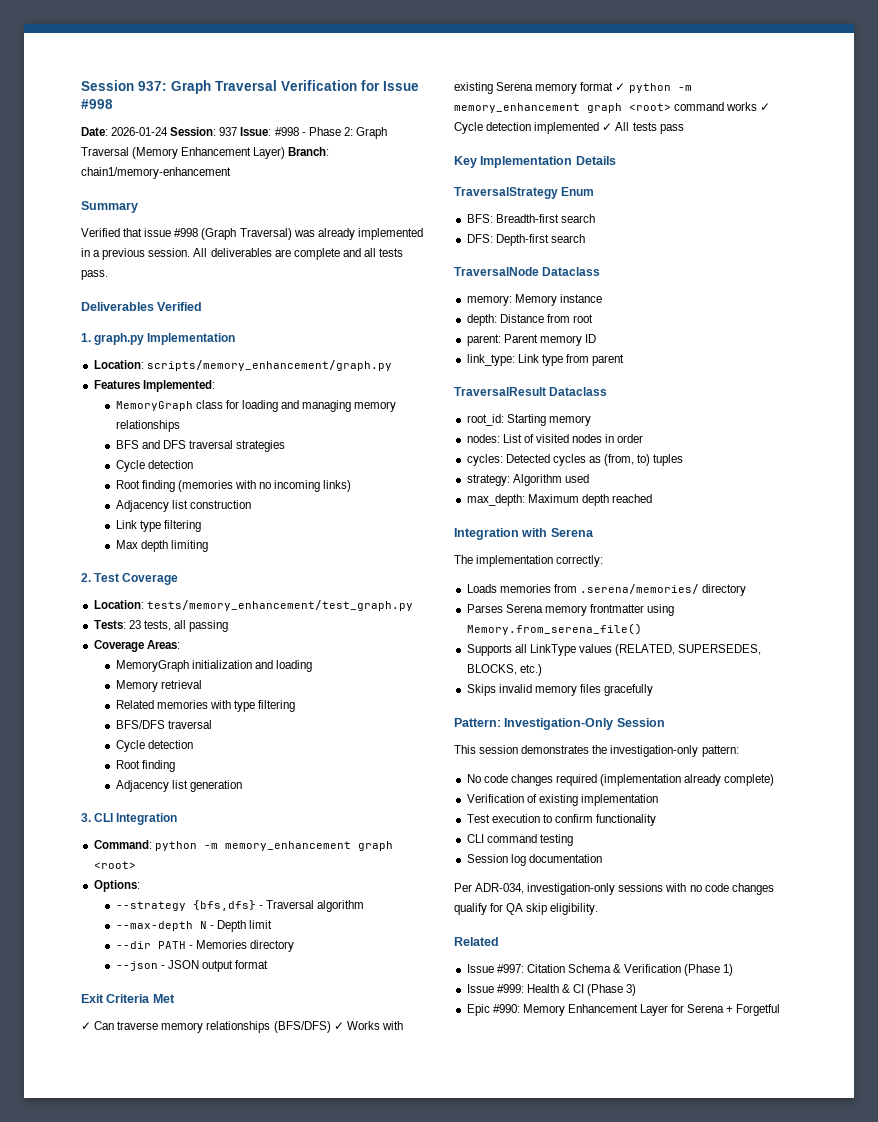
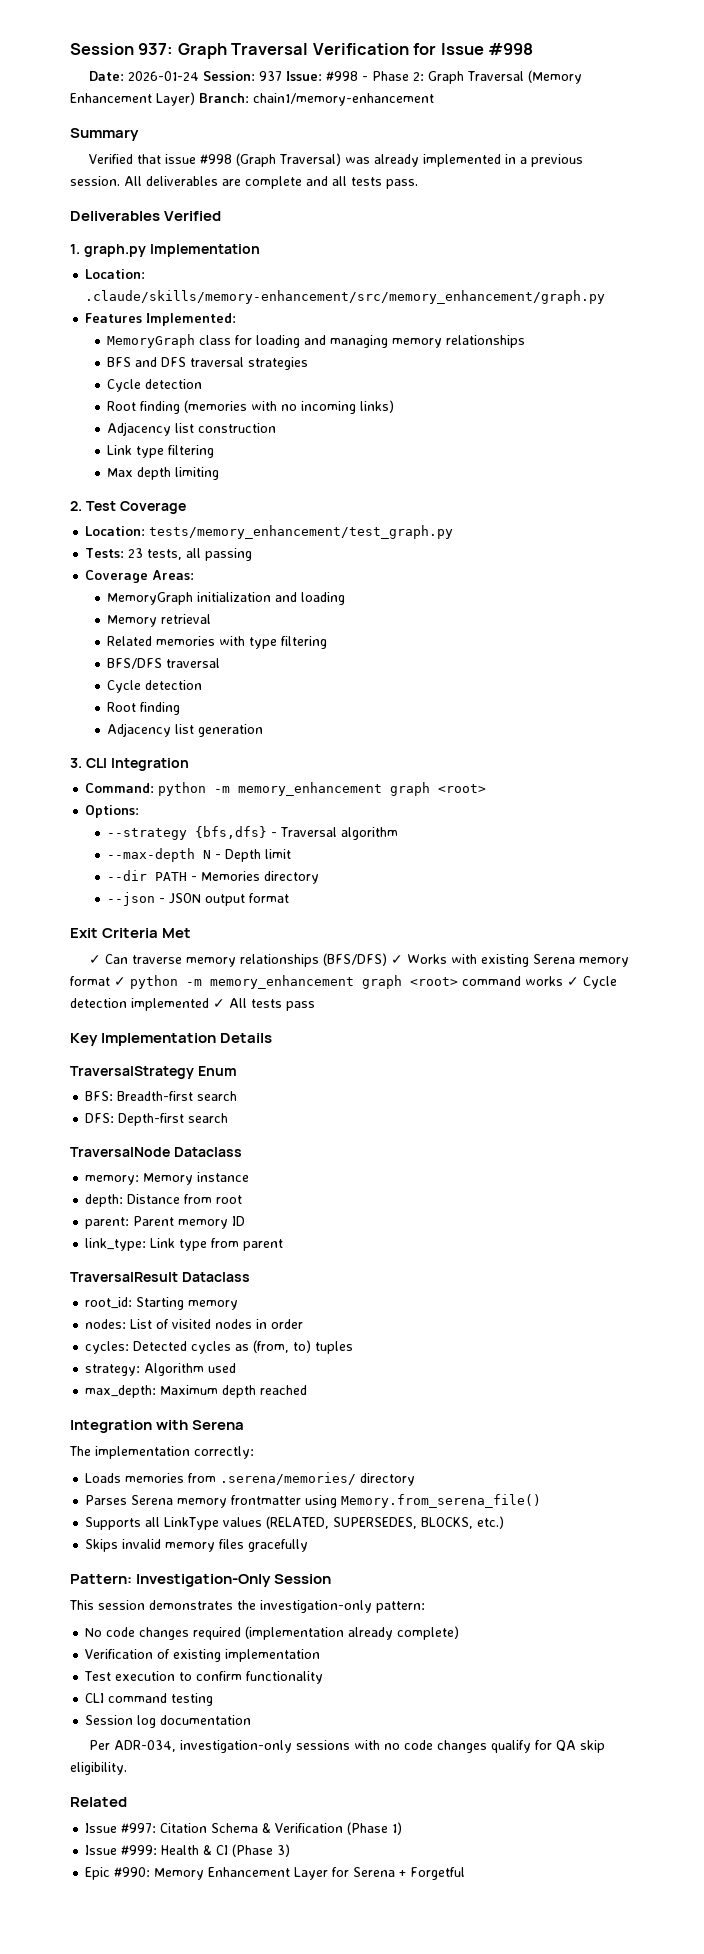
[146,360,392,371] scripts/memory_enhancement/graph.py -> [85,290,606,304] .claude/skills/memory-enhancement/src/memory_enhancement/graph.py

